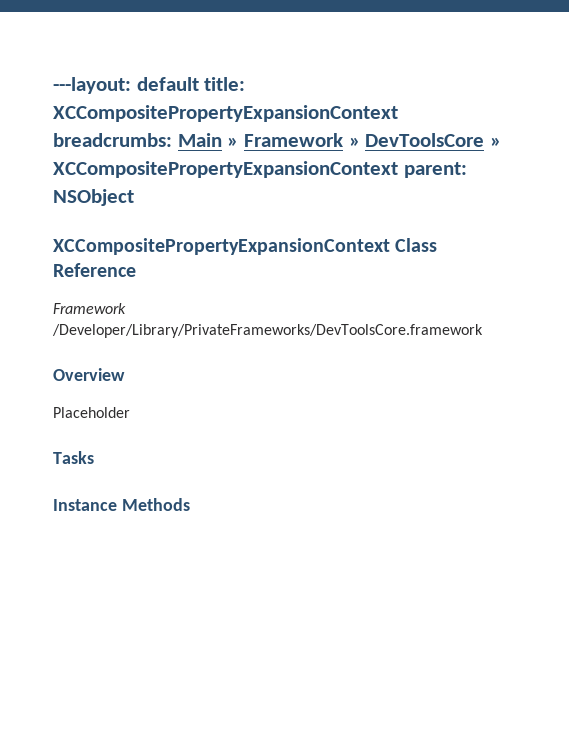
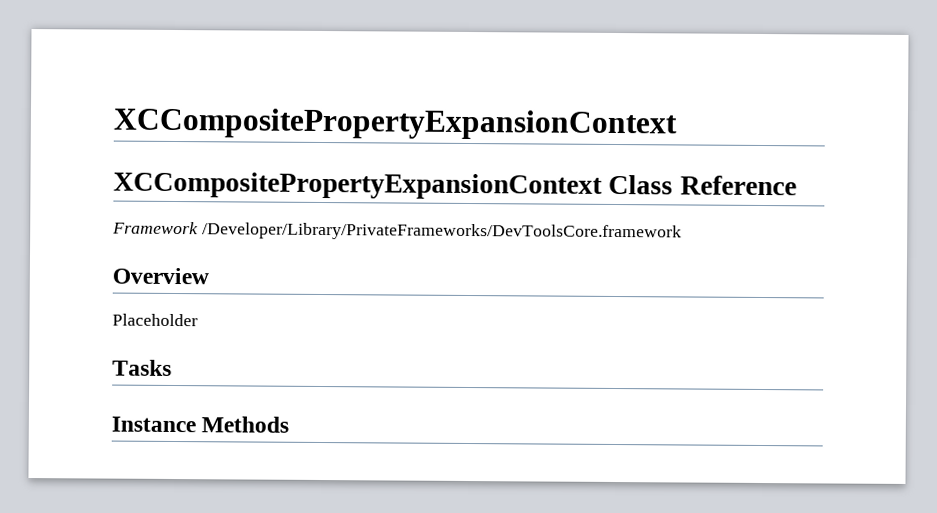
[53,77,246,94] [53,105,398,122] [53,133,502,147] [53,161,467,178] [53,189,134,206] ---layout: default title: XCCompositePropertyExpansionContext breadcrumbs: Main » Framework » DevToolsCore » XCCompositePropertyExpansionContext parent: NSObject -> [113,107,677,141] XCCompositePropertyExpansionContext

